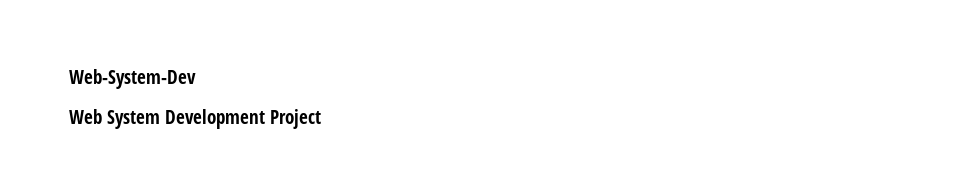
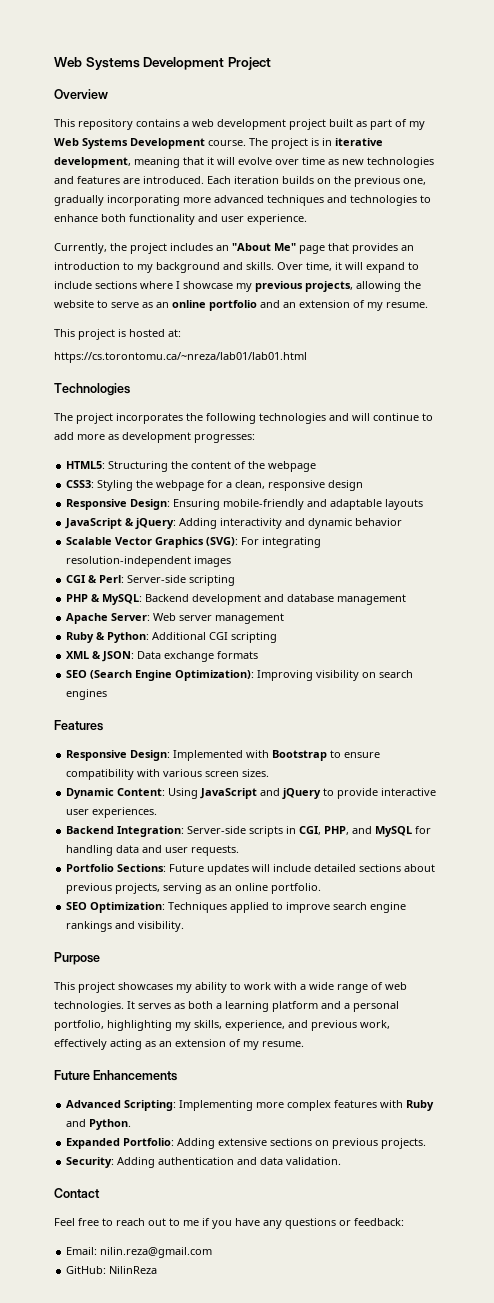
[69,69,196,89] [69,109,160,129] Web-System-Dev // Web System -> [54,57,140,70] Web Systems
(321, 119) none -> [54,89,108,99] [54,119,425,130] [54,138,383,149] [54,157,434,168] [54,176,426,187] [54,195,431,206] [54,214,307,225] [54,243,414,254] [54,262,419,273] [54,281,421,292] [54,300,428,311] [54,329,181,340] [54,352,307,363] [54,383,130,396] [54,413,433,424] [54,432,255,443] [66,461,317,472] [66,480,364,491] [66,499,424,510] [65,518,403,529] [66,537,322,548] [66,556,232,567] [66,575,236,586] [66,594,407,605] [66,613,285,624] [66,632,278,643] [66,651,259,662] [66,670,414,681] [66,689,108,700] [54,720,103,731] [66,750,381,761] [66,769,270,780] [66,788,437,799] [66,807,158,818] [66,826,432,837] [66,845,240,856] [66,864,436,875] [66,883,322,894] [66,902,407,913] [66,921,185,932] [54,952,100,965] [54,982,407,993] [54,1001,399,1012] [54,1020,390,1031] [54,1039,304,1050] [54,1070,178,1081] [66,1100,435,1111] [66,1119,132,1130] [66,1138,427,1149] [66,1157,342,1168] [54,1188,100,1198] [54,1218,404,1229] [66,1247,213,1258] [66,1266,158,1274] // Overview // This repository contains a web development project built as part of my Web Systems Development course. The project is in iterative development, meaning that it will evolve over time as new technologies and features are introduced. Each iteration builds on the previous one, gradually incorporating more advanced techniques and technologies to enhance both functionality and user experience. // Currently, the project includes an "About Me" page that provides an introduction to my background and skills. Over time, it will expand to include sections where I showcase my previous projects, allowing the website to serve as an online portfolio and an extension of my resume. // This project is hosted at: // https://cs.torontomu.ca/~nreza/lab01/lab01.html // Technologies // The project incorporates the following technologies and will continue to add more as development progresses: // HTML5: Structuring the content of the webpage // CSS3: Styling the webpage for a clean, responsive design // Responsive Design: Ensuring mobile-friendly and adaptable layouts // JavaScript & jQuery: Adding interactivity and dynamic behavior // Scalable Vector Graphics (SVG): For integrating resolution-independent images // CGI & Perl: Server-side scripting // PHP & MySQL: Backend development and database management // Apache Server: Web server management // Ruby & Python: Additional CGI scripting // XML & JSON: Data exchange formats // SEO (Search Engine Optimization): Improving visibility on search engines // Features // Responsive Design: Implemented with Bootstrap to ensure compatibility with various screen sizes. // Dynamic Content: Using JavaScript and jQuery to provide interactive user experiences. // Backend Integration: Server-side scripts in CGI, PHP, and MySQL for handling data and user requests. // Portfolio Sections: Future updates will include detailed sections about previous projects, serving as an online portfolio. // SEO Optimization: Techniques applied to improve search engine rankings and visibility. // Purpose // This project showcases my ability to work with a wide range of web technologies. It serves as both a learning platform and a personal portfolio, highlighting my skills, experience, and previous work, effectively acting as an extension of my resume. // Future Enhancements // Advanced Scripting: Implementing more complex features with Ruby and Python. // Expanded Portfolio: Adding extensive sections on previous projects. // Security: Adding authentication and data validation. // Contact // Feel free to reach out to me if you have any questions or feedback: // Email: nilin.reza@gmail.com // GitHub: NilinReza

